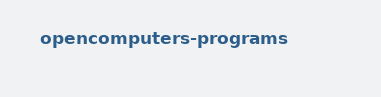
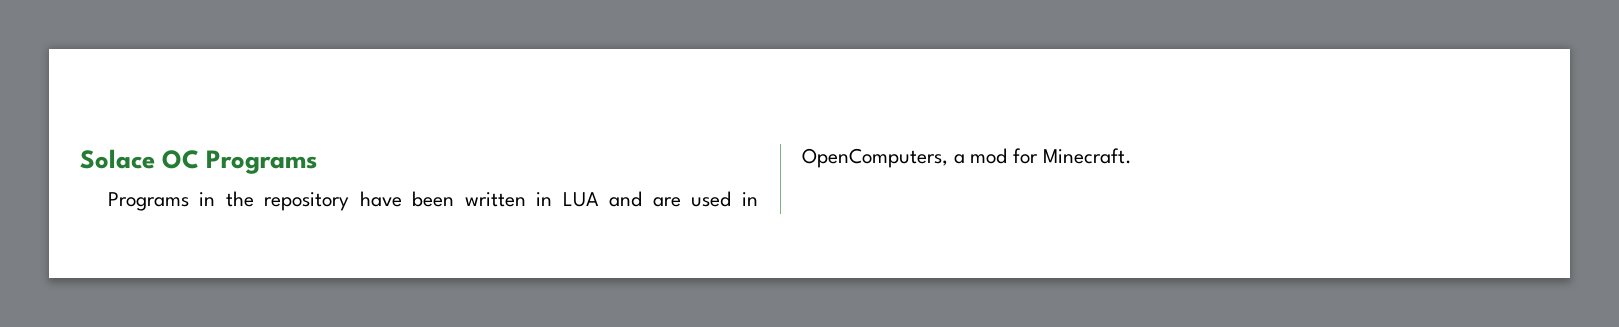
[40,32,288,48] opencomputers-programs -> [80,149,318,174] [107,191,758,211] [802,148,1132,168] Solace OC Programs // Programs in the repository have been written in LUA and are used in OpenComputers, a mod for Minecraft.

